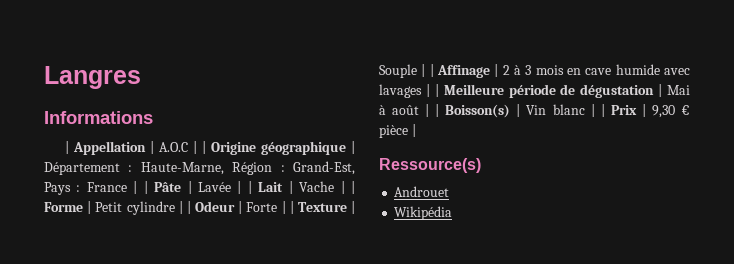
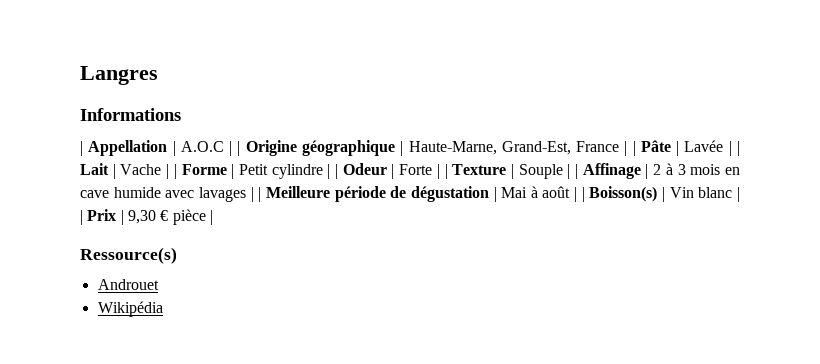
[44,161,355,175] [44,182,81,195] Département : Haute-Marne, Région : Grand-Est, Pays : -> [408,141,571,155] Haute-Marne, Grand-Est,

